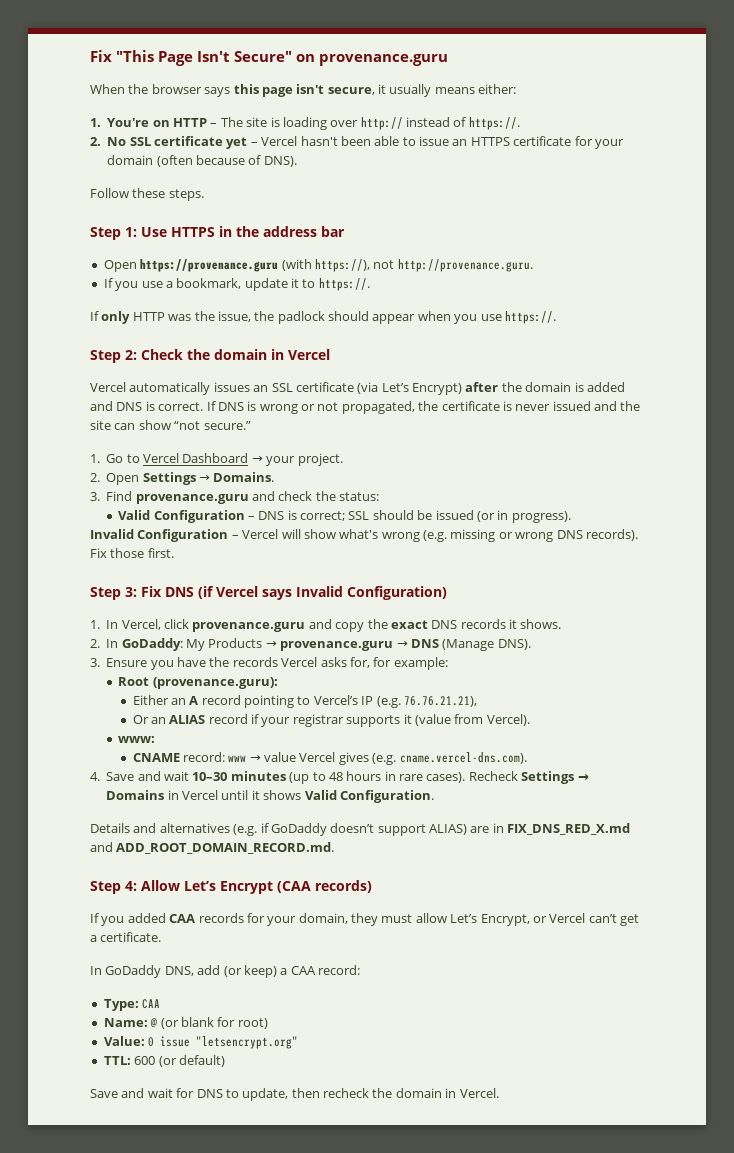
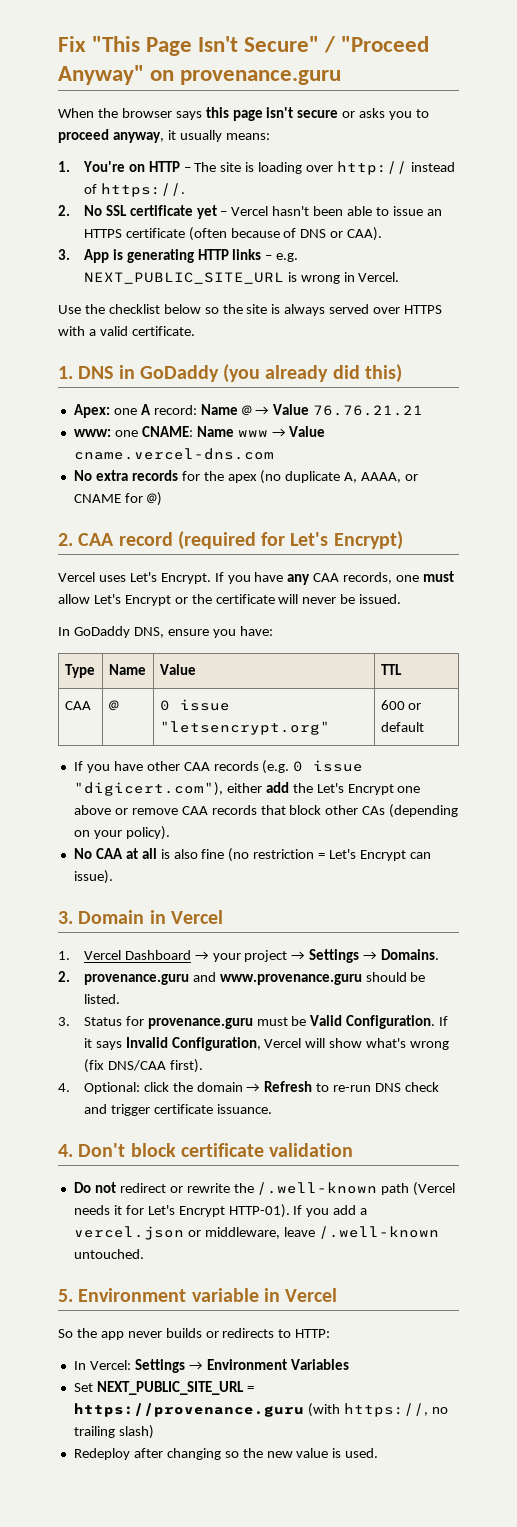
(292, 56) none -> [324,36,430,53] [58,65,144,85] / "Proceed Anyway"
[327,84,517,97] secure, it usually means either: -> [297,108,430,120] [58,129,270,143] secure or asks you to proceed anyway, it usually means:
[574,136,624,149] [107,155,297,167] [90,188,204,201] [90,226,345,240] [103,259,533,272] [103,278,370,291] [90,311,556,324] [90,349,330,363] [90,382,625,395] [90,401,641,414] [90,420,251,430] [90,454,140,463] for your domain (often because of DNS). // Follow these steps. // Step 1: Use HTTPS in the address bar // Open https://provenance.guru (with https://), not http://provenance.guru. // If you use a bookmark, update it to https://. // If only HTTP was the issue, the padlock should appear when you use https://. // Step 2: Check the domain in Vercel // Vercel automatically issues an SSL certificate (via Let’s Encrypt) after the domain is added and DNS is correct. If DNS is wrong or not propagated, the certificate is never issued and the site can show “not secure.” // 1. Go to -> [188,227,383,241] [58,249,299,263] [83,272,400,284] [58,304,443,316] [58,326,195,336] [58,364,402,383] [73,404,424,418] [73,426,326,437] [73,448,274,460] [73,470,419,484] [73,492,162,506] [58,531,403,550] [58,571,455,585] [58,594,402,606] [58,626,273,638] [64,664,95,678] [108,664,146,675] [159,664,196,675] [380,664,402,675] [64,701,91,710] [108,700,119,711] [159,699,230,711] [159,721,330,735] [380,700,422,710] [380,722,424,732] [73,760,364,774] [73,782,421,796] [73,804,459,818] [73,826,170,840] [73,848,431,862] [73,870,113,884] [58,910,223,924] [58,951,70,960] (often because of DNS or CAA). // 3. App is generating HTTP links – e.g. NEXT_PUBLIC_SITE_URL is wrong in Vercel. // Use the checklist below so the site is always served over HTTPS with a valid certificate. // 1. DNS in GoDaddy (you already did this) // Apex: one A record: Name @ → Value 76.76.21.21 // www: one CNAME: Name www → Value cname.vercel-dns.com // No extra records for the apex (no duplicate A, AAAA, or CNAME for @) // 2. CAA record (required for Let's Encrypt) // Vercel uses Let's Encrypt. If you have any CAA records, one must allow Let's Encrypt or the certificate will never be issued. // In GoDaddy DNS, ensure you have: // Type | Name | Value | TTL // CAA | @ | 0 issue "letsencrypt.org" | 600 or default // If you have other CAA records (e.g. 0 issue "digicert.com"), either add the Let's Encrypt one above or remove CAA records that block other CAs (depending on your policy). // No CAA at all is also fine (no restriction = Let's Encrypt can issue). // 3. Domain in Vercel // 1.
[297,453,343,466] [90,473,140,485] project. // 2. Open -> [244,950,306,962] project →
[90,491,380,504] [118,510,571,523] [90,529,239,542] 3. Find provenance.guru and check the status: // Valid Configuration – DNS is correct; SSL should be issued (or in progress). // Invalid Configuration – -> [58,971,426,985] [83,994,120,1004] [58,1015,449,1029] [83,1037,261,1051] 2. provenance.guru and www.provenance.guru should be listed. // 3. Status for provenance.guru must be Valid Configuration. If it says Invalid Configuration,
[423,529,638,542] [90,548,174,558] [90,586,447,600] [90,619,562,632] [90,638,531,651] [90,657,448,670] [118,677,278,689] [132,695,477,708] [132,714,530,727] [118,736,156,743] [132,752,527,765] [90,771,589,784] [106,790,434,803] [90,823,631,836] [90,842,335,854] [90,880,372,894] [90,913,639,926] [90,932,162,942] [90,965,360,978] [103,999,161,1011] [103,1017,268,1029] [103,1036,299,1049] [103,1055,225,1067] [90,1088,499,1101] (e.g. missing or wrong DNS records). Fix those first. // Step 3: Fix DNS (if Vercel says Invalid Configuration) // 1. In Vercel, click provenance.guru and copy the exact DNS records it shows. // 2. In GoDaddy: My Products → provenance.guru → DNS (Manage DNS). // 3. Ensure you have the records Vercel asks for, for example: // Root (provenance.guru): // Either an A record pointing to Vercel’s IP (e.g. 76.76.21.21), // Or an ALIAS record if your registrar supports it (value from Vercel). // www: // CNAME record: www → value Vercel gives (e.g. cname.vercel-dns.com). // 4. Save and wait 10–30 minutes (up to 48 hours in rare cases). Recheck Settings → Domains in Vercel until it shows Valid Configuration. // Details and alternatives (e.g. if GoDaddy doesn’t support ALIAS) are in FIX_DNS_RED_X.md and ADD_ROOT_DOMAIN_RECORD.md. // Step 4: Allow Let’s Encrypt (CAA records) // If you added CAA records for your domain, they must allow Let’s Encrypt, or Vercel can’t get a certificate. // In GoDaddy DNS, add (or keep) a CAA record: // Type: CAA // Name: @ (or blank for root) // Value: 0 issue "letsencrypt.org" // TTL: 600 (or default) // Save and wait for DNS to update, then recheck the domain in Vercel. -> [83,1059,203,1073] [58,1081,440,1094] [83,1104,272,1116] [58,1143,354,1157] [73,1182,456,1196] [73,1204,368,1218] [73,1226,439,1240] [73,1249,144,1259] [58,1288,338,1302] [58,1328,331,1340] [73,1359,349,1373] [73,1381,254,1395] [73,1403,448,1417] [73,1425,154,1439] [73,1448,379,1460] (fix DNS/CAA first). // 4. Optional: click the domain → Refresh to re-run DNS check and trigger certificate issuance. // 4. Don't block certificate validation // Do not redirect or rewrite the /.well-known path (Vercel needs it for Let's Encrypt HTTP-01). If you add a vercel.json or middleware, leave /.well-known untouched. // 5. Environment variable in Vercel // So the app never builds or redirects to HTTP: // In Vercel: Settings → Environment Variables // Set NEXT_PUBLIC_SITE_URL = https://provenance.guru (with https://, no trailing slash) // Redeploy after changing so the new value is used.

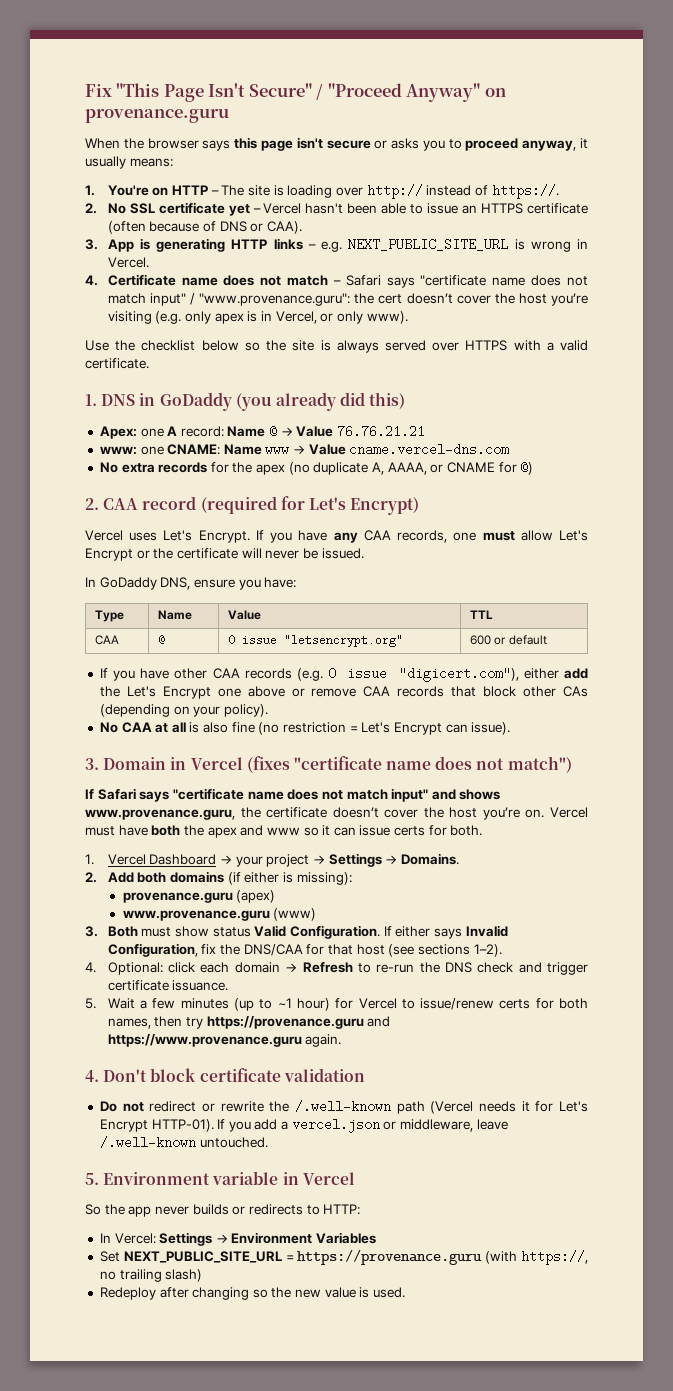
(400, 277) none -> [85,274,588,288] [107,293,588,306] [107,311,408,324] // 4. Certificate name does not match – Safari says "certificate name does not match input" / "www.provenance.guru": the cert doesn’t cover the host you’re visiting (e.g. only apex is in Vercel, or only www).
(223, 917) none -> [246,756,572,773] [85,788,501,802] [85,807,588,820] [85,825,483,838] (fixes "certificate name does not match") // If Safari says "certificate name does not match input" and shows www.provenance.guru, the certificate doesn’t cover the host you’re on. Vercel must have both the apex and www so it can issue certs for both.
[83,972,426,985] [83,994,120,1004] [58,1016,307,1029] provenance.guru and www.provenance.guru should be listed. // 3. Status for provenance.guru must be -> [107,871,352,885] [122,890,276,903] [122,908,317,921] [85,926,251,937] Add both domains (if either is missing): // provenance.guru (apex) // www.provenance.guru (www) // 3. Both must show status
[83,1038,92,1048] it -> [395,926,431,937] either
[264,1038,450,1050] [83,1059,203,1073] Vercel will show what's wrong (fix DNS/CAA first). -> [201,944,502,957] fix the DNS/CAA for that host (see sections 1–2).
[172,1082,193,1092] the -> [200,962,230,973] each
(372, 1088) none -> [419,962,440,973] the
(272, 1109) none -> [85,998,588,1011] [107,1016,391,1029] [107,1034,342,1047] // 5. Wait a few minutes (up to ~1 hour) for Vercel to issue/renew certs for both names, then try https://provenance.guru and https://www.provenance.guru again.

